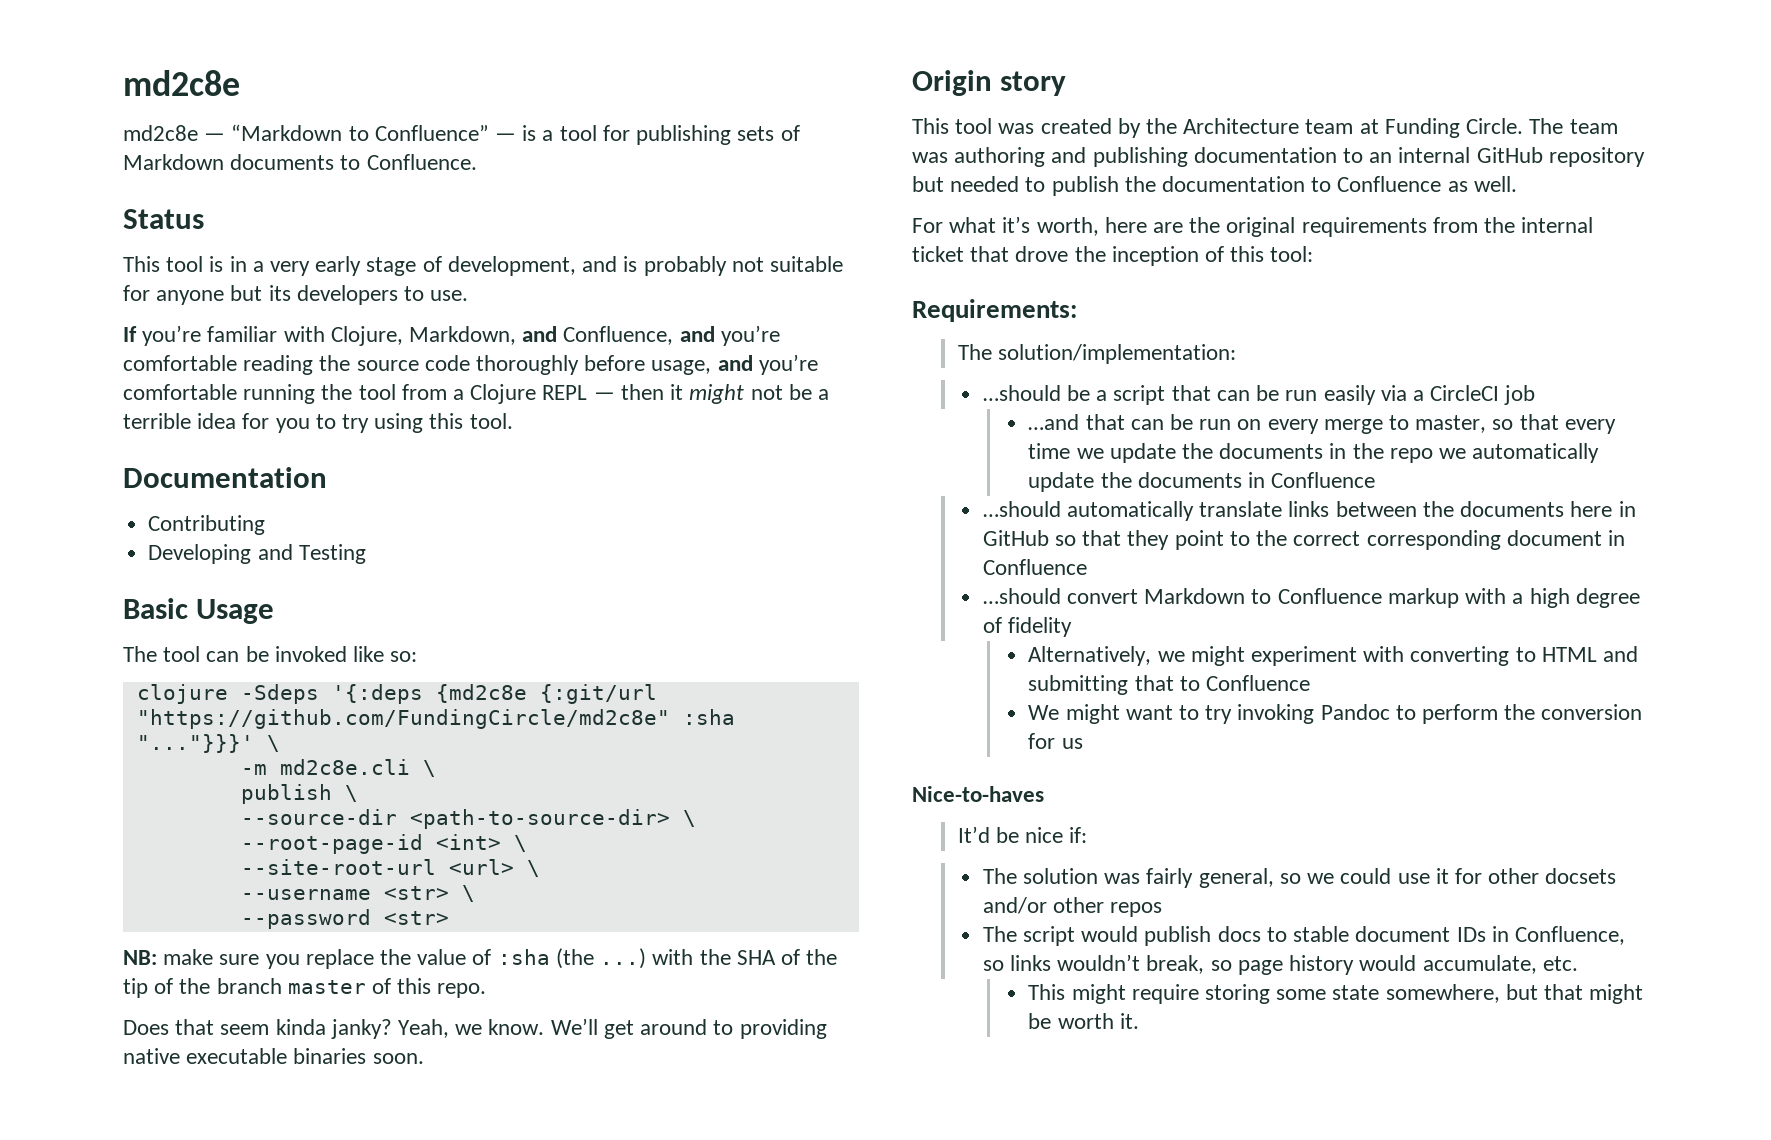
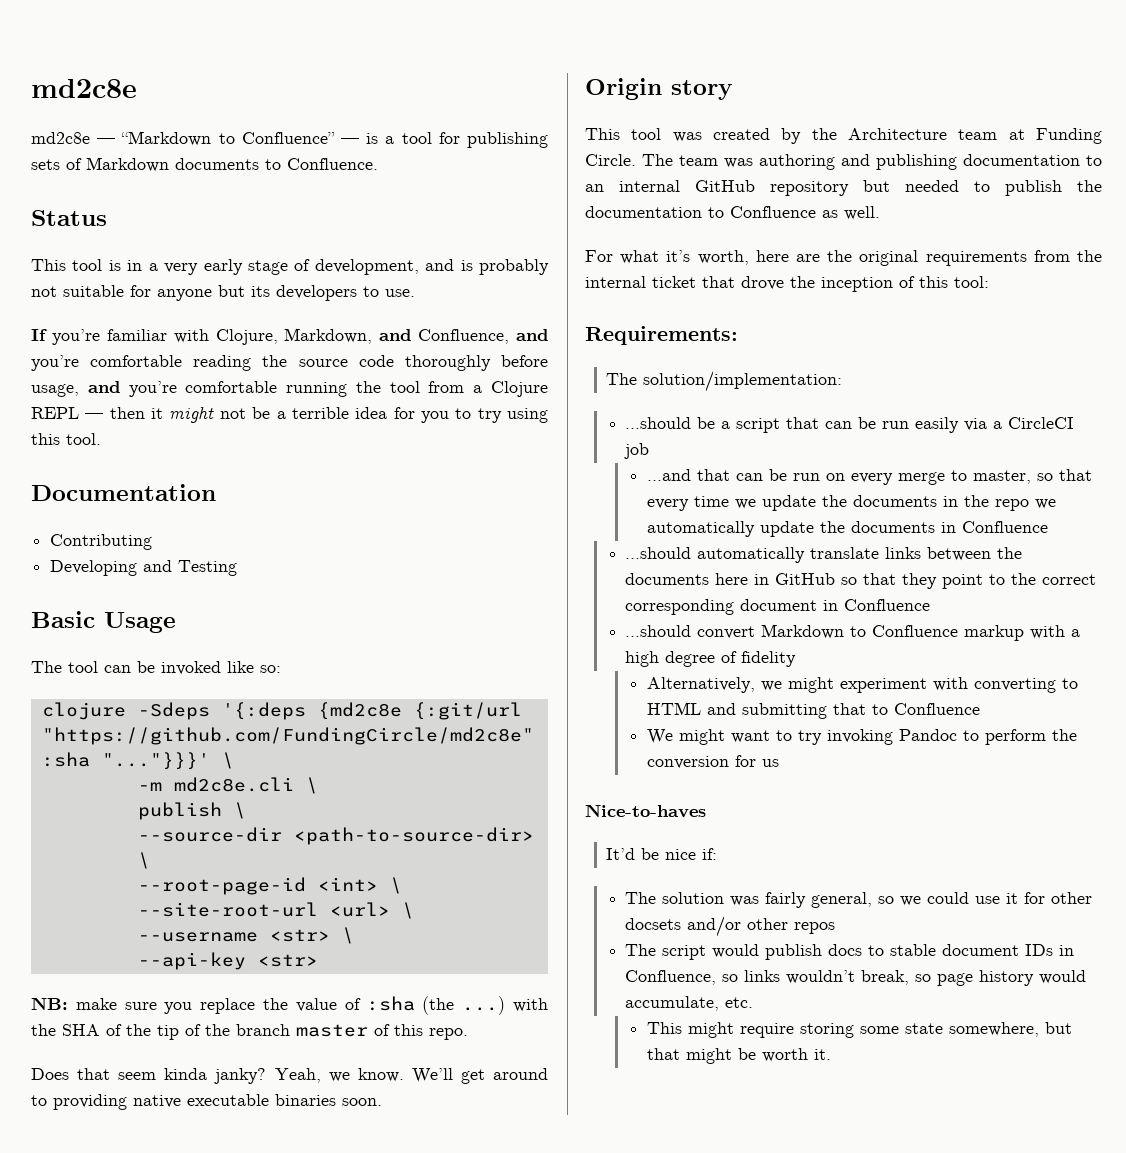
[240,909,371,929] --password -> [137,952,246,970] --api-key

